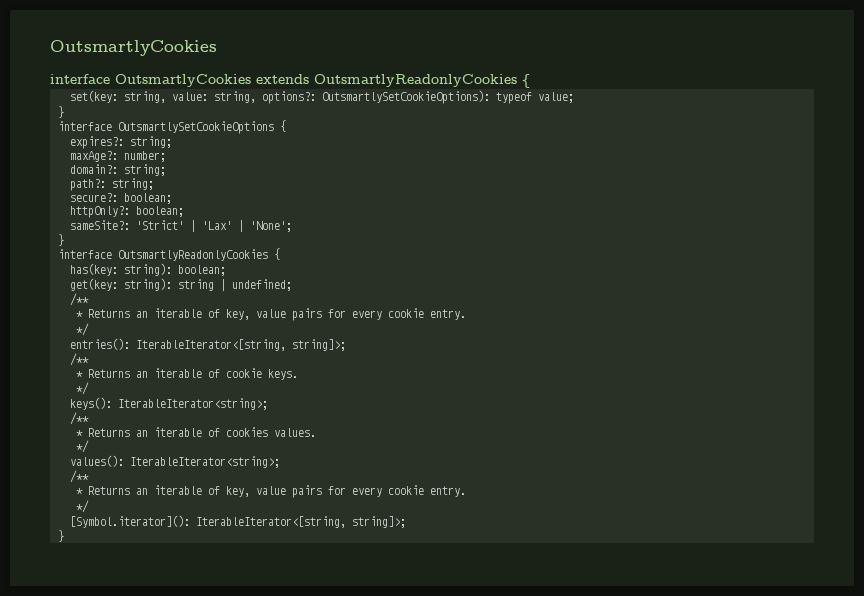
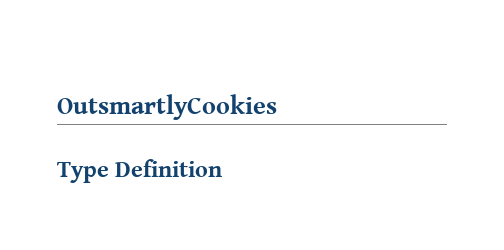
[50,74,530,88] [69,90,574,104] [57,106,64,118] [57,120,286,134] [69,136,172,149] [69,151,166,162] [69,164,166,176] [69,178,154,191] [69,193,172,204] [69,206,184,218] [69,220,292,232] [57,234,64,246] [57,248,280,261] [69,263,226,276] [69,278,292,291] [69,293,89,306] [75,308,466,321] [75,323,89,336] [69,338,346,351] [69,353,89,366] [75,368,298,380] [75,382,89,395] [69,397,268,410] [69,412,89,425] [75,427,316,437] [75,440,89,453] [69,455,280,468] [69,470,89,483] [75,485,466,498] [75,500,89,513] [69,515,406,528] [57,530,64,542] interface OutsmartlyCookies extends OutsmartlyReadonlyCookies { // set(key: string, value: string, options?: OutsmartlySetCookieOptions): typeof value; // } // interface OutsmartlySetCookieOptions { // expires?: string; // maxAge?: number; // domain?: string; // path?: string; // secure?: boolean; // httpOnly?: boolean; // sameSite?: 'Strict' | 'Lax' | 'None'; // } // interface OutsmartlyReadonlyCookies { // has(key: string): boolean; // get(key: string): string | undefined; // /** // * Returns an iterable of key, value pairs for every cookie entry. // */ // entries(): IterableIterator<[string, string]>; // /** // * Returns an iterable of cookie keys. // */ // keys(): IterableIterator<string>; // /** // * Returns an iterable of cookies values. // */ // values(): IterableIterator<string>; // /** // * Returns an iterable of key, value pairs for every cookie entry. // */ // [Symbol.iterator](): IterableIterator<[string, string]>; // } -> [57,159,223,183] Type Definition

